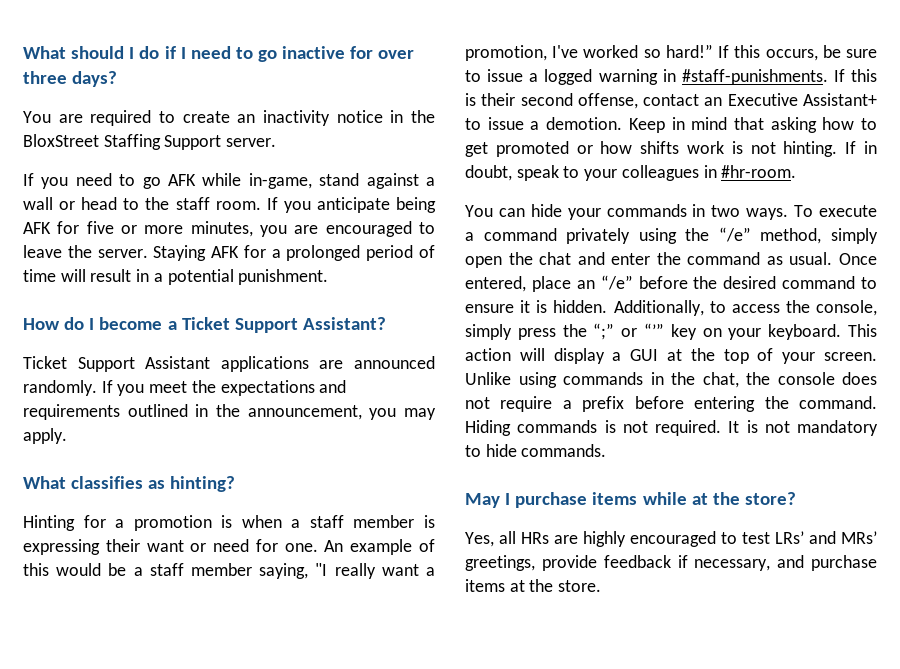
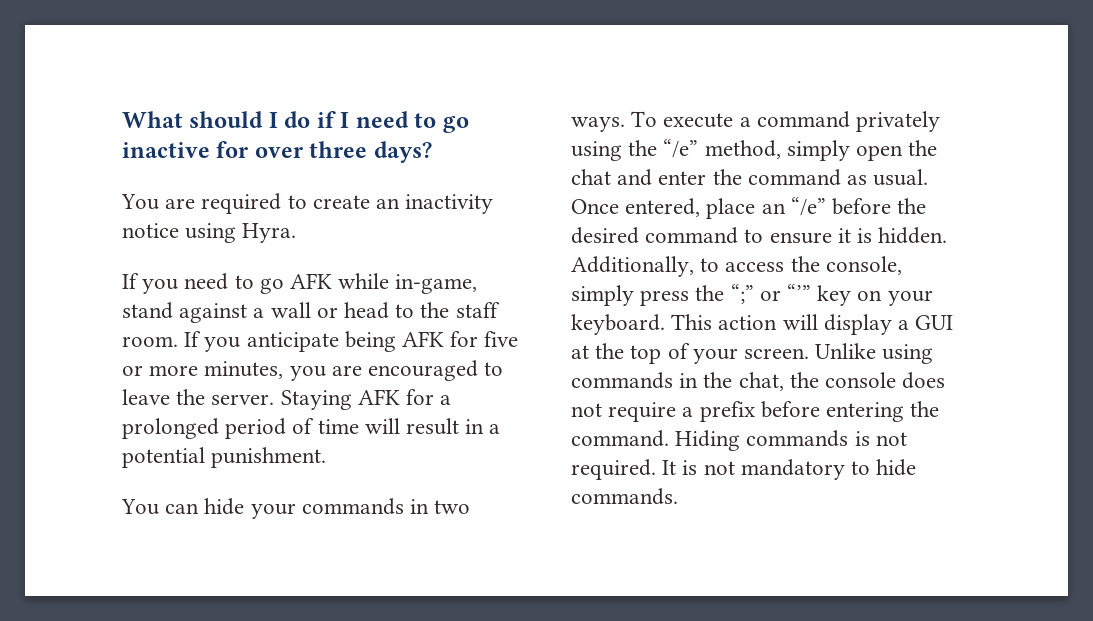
[390,110,436,123] [23,134,277,150] in the BloxStreet Staffing Support server. -> [185,223,297,243] using Hyra.
[23,317,386,333] [23,356,435,372] [23,380,347,396] [23,404,436,420] [23,428,67,444] [23,476,236,492] [23,515,435,531] [23,539,435,555] [23,563,435,579] [465,44,877,61] [465,69,877,85] [465,93,877,109] [465,117,877,133] [465,141,877,157] [465,165,797,181] // How do I become a Ticket Support Assistant? // Ticket Support Assistant applications are announced randomly. If you meet the expectations and requirements outlined in the announcement, you may apply. // What classifies as hinting? // Hinting for a promotion is when a staff member is expressing their want or need for one. An example of this would be a staff member saying, "I really want a promotion, I've worked so hard!” If this occurs, be sure to issue a logged warning in #staff-punishments. If this is their second offense, contact an Executive Assistant+ to issue a demotion. Keep in mind that asking how to get promoted or how shifts work is not hinting. If in doubt, speak to your colleagues in #hr-room. -> (327, 457) none
[465,492,796,508] [465,531,877,547] [465,555,877,571] [465,579,602,592] // May I purchase items while at the store? // Yes, all HRs are highly encouraged to test LRs’ and MRs’ greetings, provide feedback if necessary, and purchase items at the store. -> (678, 496) none

